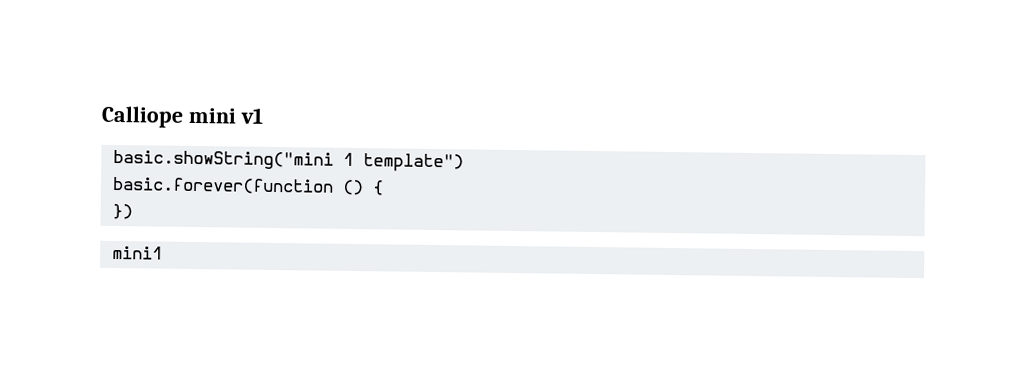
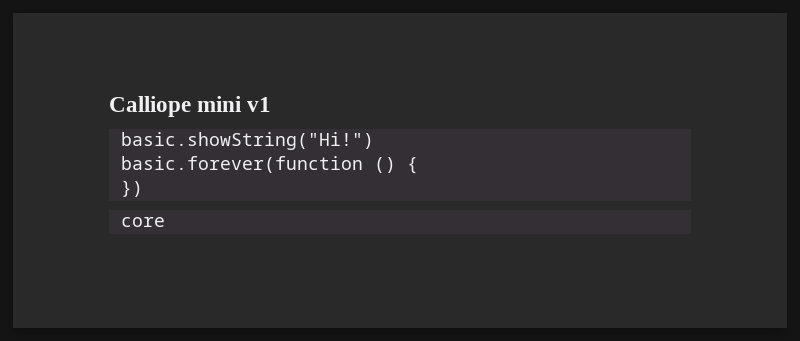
[113,149,464,173] basic.showString("mini 1 template") -> [121,132,374,150] basic.showString("Hi!")
[112,245,163,260] mini1 -> [121,217,165,227] core

